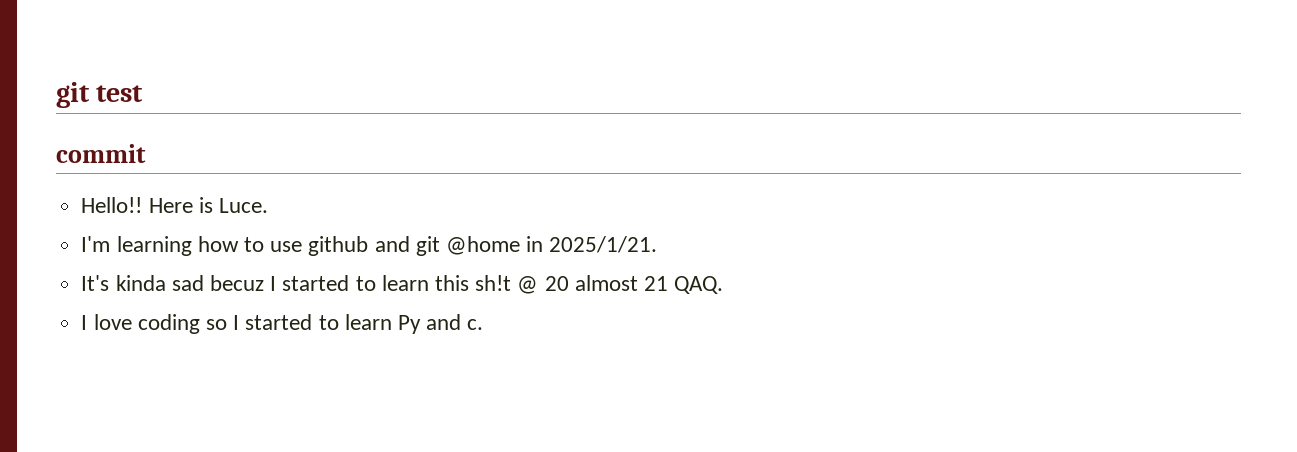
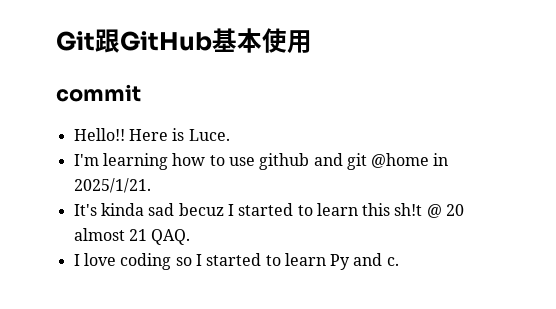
[56,82,144,108] git test -> [56,28,312,53] Git跟GitHub基本使用

